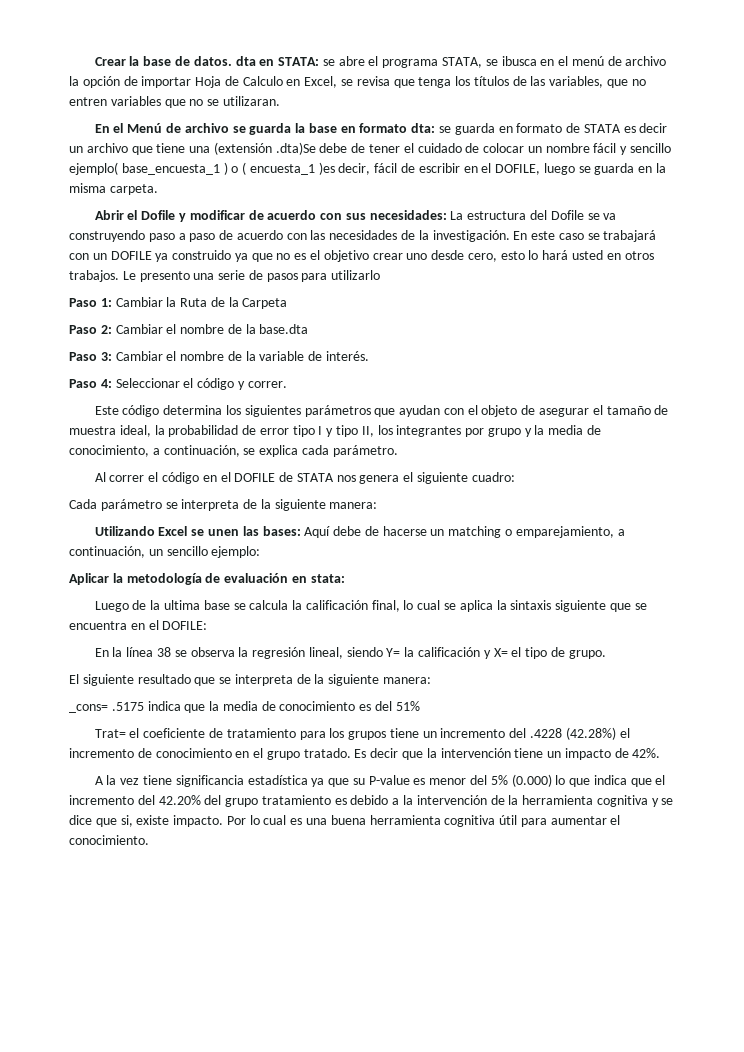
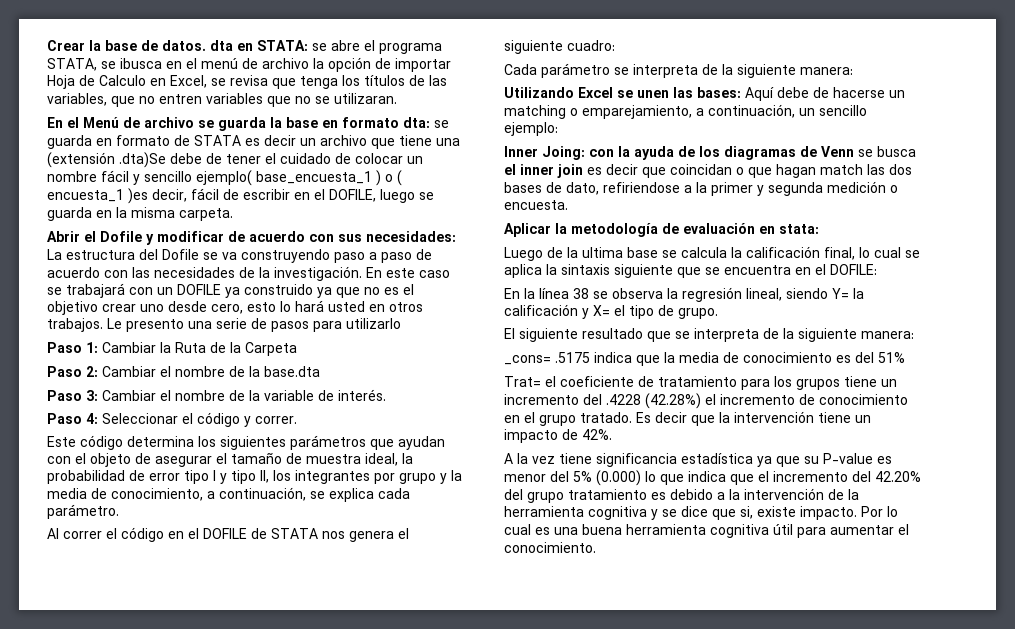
(261, 552) none -> [504,146,916,160] [504,164,912,178] [504,181,898,196] [504,200,568,210] // Inner Joing: con la ayuda de los diagramas de Venn se busca el inner join es decir que coincidan o que hagan match las dos bases de dato, refiriendose a la primer y segunda medición o encuesta.

